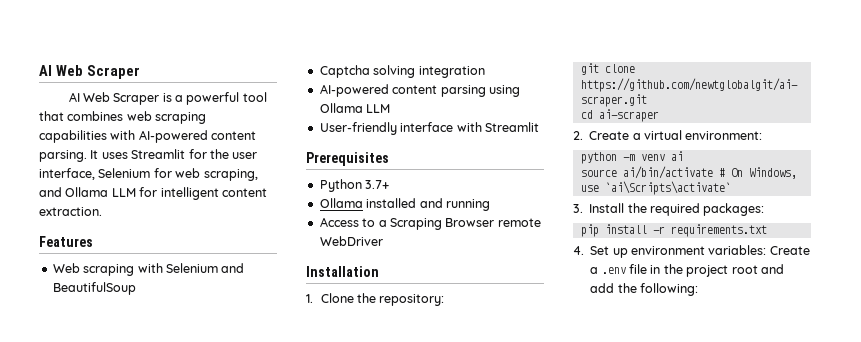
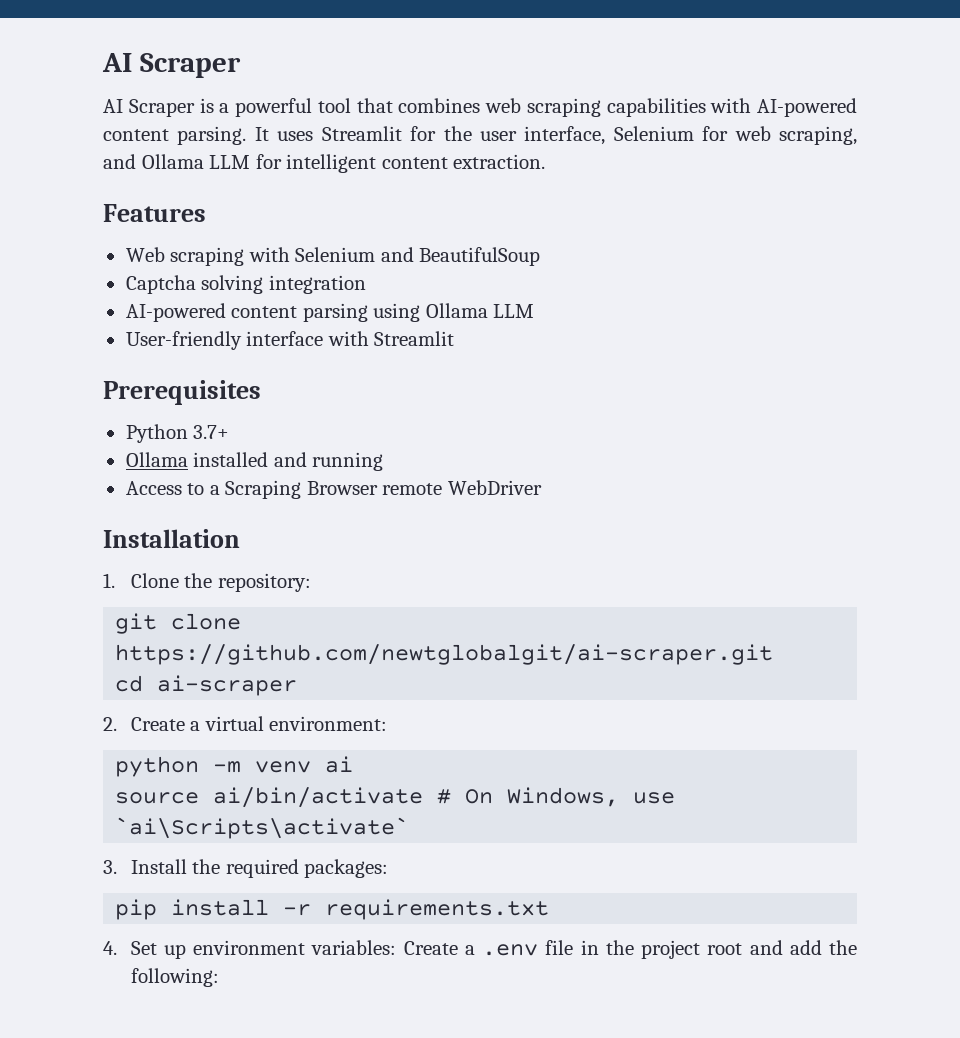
[39,65,83,76] AI Web -> [102,53,132,72] AI
[82,92,110,102] Web -> (123, 106) none

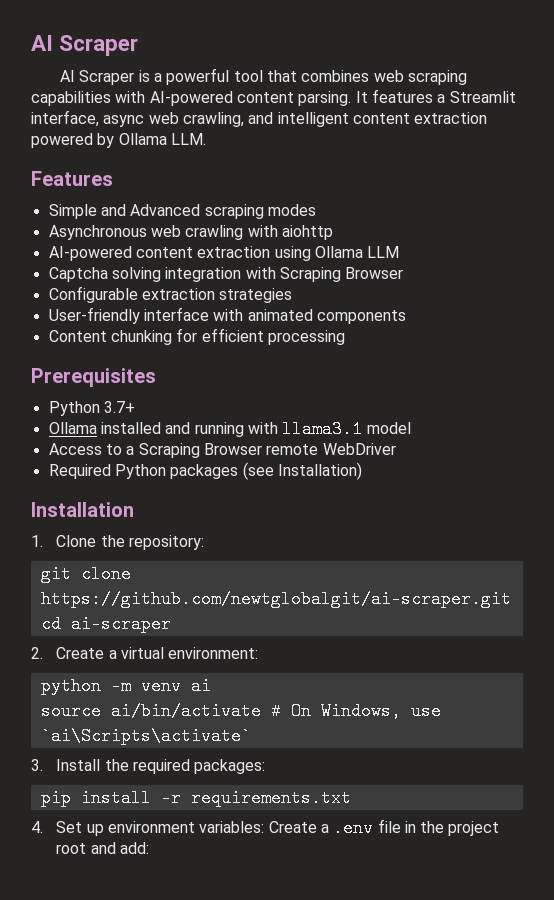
[277,126,857,145] [103,154,546,173] [103,204,206,222] [125,247,541,266] [125,275,366,294] [125,303,535,322] [125,331,455,350] uses Streamlit for the user interface, Selenium for web scraping, and Ollama LLM for intelligent content extraction. // Features // Web scraping with Selenium and BeautifulSoup // Captcha solving integration // AI-powered content parsing using Ollama LLM // User-friendly interface with Streamlit -> [371,89,516,103] [31,110,488,127] [31,133,206,148] [31,171,113,186] [48,204,316,219] [48,225,333,240] [48,246,400,261] [48,267,404,282] [48,286,293,303] [48,307,406,324] [48,328,345,345] features a Streamlit interface, async web crawling, and intelligent content extraction powered by Ollama LLM. // Features // Simple and Advanced scraping modes // Asynchronous web crawling with aiohttp // AI-powered content extraction using Ollama LLM // Captcha solving integration with Scraping Browser // Configurable extraction strategies // User-friendly interface with animated components // Content chunking for efficient processing
(384, 461) none -> [247,420,411,438] with llama3.1 model
(542, 487) none -> [48,462,362,480] // Required Python packages (see Installation)
[789,940,858,955] [130,968,219,987] add the following: -> [119,842,149,854] add:

